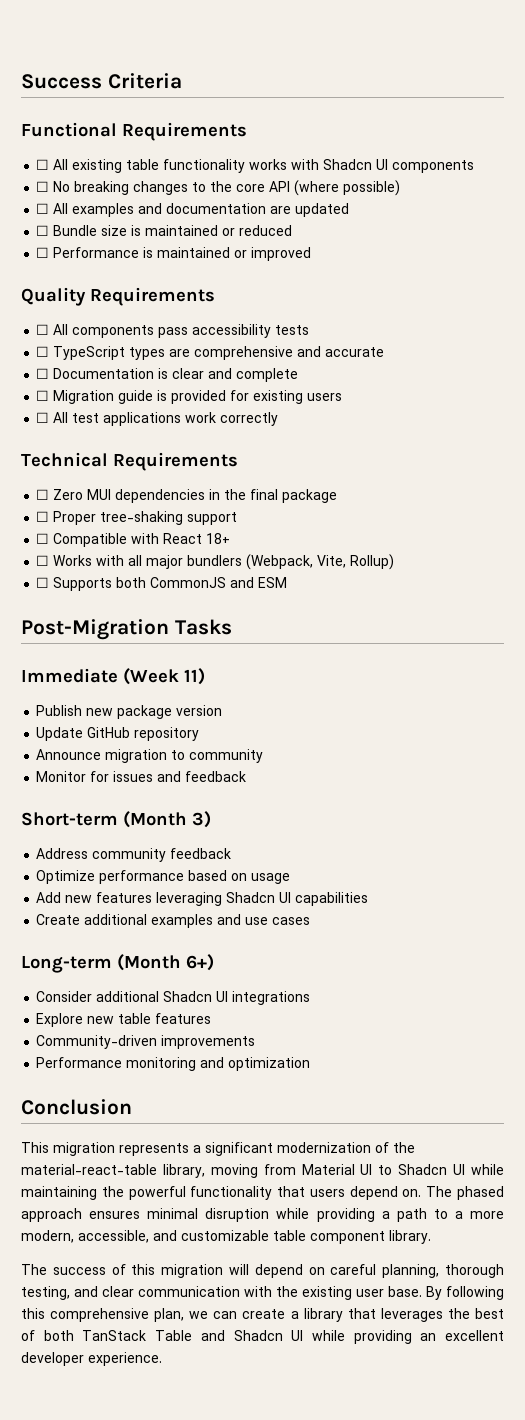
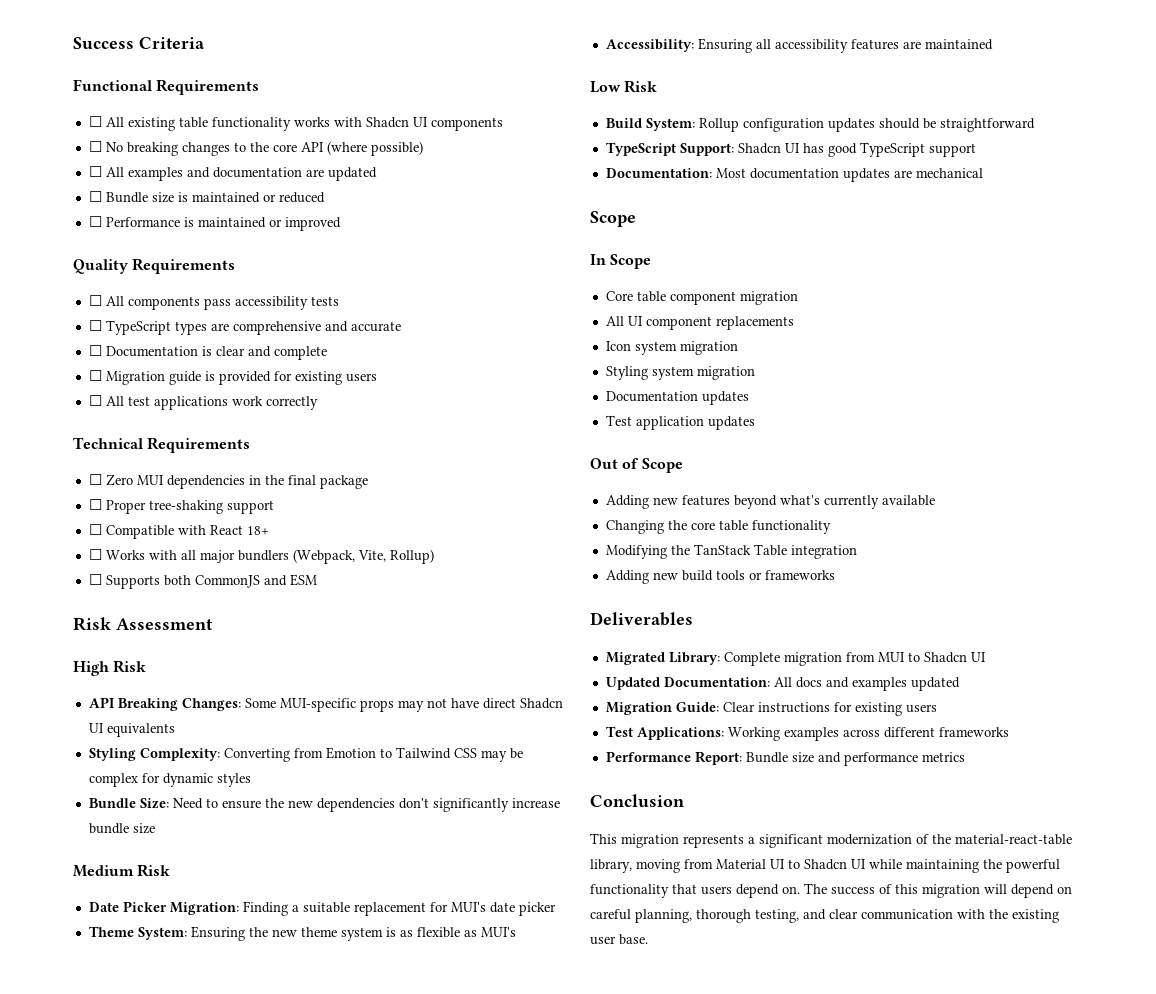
[21,619,232,640] [21,668,205,685] [36,705,223,719] [36,727,200,741] [36,749,264,763] [36,771,247,782] [21,811,211,828] [36,848,232,862] [36,870,291,884] [36,892,369,906] [36,914,311,928] [21,954,214,973] [36,991,311,1005] [36,1013,212,1027] [36,1035,256,1049] [36,1057,311,1071] Post-Migration Tasks // Immediate (Week 11) // Publish new package version // Update GitHub repository // Announce migration to community // Monitor for issues and feedback // Short-term (Month 3) // Address community feedback // Optimize performance based on usage // Add new features leveraging Shadcn UI capabilities // Create additional examples and use cases // Long-term (Month 6+) // Consider additional Shadcn UI integrations // Explore new table features // Community-driven improvements // Performance monitoring and optimization -> [73,617,213,631] [73,660,147,676] [88,697,563,712] [88,723,175,737] [88,747,523,762] [88,773,251,787] [88,798,560,812] [88,823,155,834] [73,864,171,877] [88,901,556,916] [88,926,516,941] [605,38,993,53] [590,80,658,93] [605,118,1035,132] [605,142,976,157] [605,168,983,182] [590,211,636,227] [590,254,652,269] [605,291,798,305] [605,316,794,330] [605,341,738,355] [605,366,755,380] [605,391,749,405] [605,415,755,430] [590,458,683,473] [605,495,935,509] [605,520,831,534] [605,544,857,559] [605,570,835,584] [590,612,693,626] [605,652,986,666] [605,677,960,691] [605,702,937,716] [605,726,1009,741] [605,751,965,766] Risk Assessment // High Risk // API Breaking Changes: Some MUI-specific props may not have direct Shadcn UI equivalents // Styling Complexity: Converting from Emotion to Tailwind CSS may be complex for dynamic styles // Bundle Size: Need to ensure the new dependencies don't significantly increase bundle size // Medium Risk // Date Picker Migration: Finding a suitable replacement for MUI's date picker // Theme System: Ensuring the new theme system is as flexible as MUI's // Accessibility: Ensuring all accessibility features are maintained // Low Risk // Build System: Rollup configuration updates should be straightforward // TypeScript Support: Shadcn UI has good TypeScript support // Documentation: Most documentation updates are mechanical // Scope // In Scope // Core table component migration // All UI component replacements // Icon system migration // Styling system migration // Documentation updates // Test application updates // Out of Scope // Adding new features beyond what's currently available // Changing the core table functionality // Modifying the TanStack Table integration // Adding new build tools or frameworks // Deliverables // Migrated Library: Complete migration from MUI to Shadcn UI // Updated Documentation: All docs and examples updated // Migration Guide: Clear instructions for existing users // Test Applications: Working examples across different frameworks // Performance Report: Bundle size and performance metrics
[456,1186,504,1200] [21,1208,505,1222] [21,1230,431,1244] [21,1264,47,1275] phased approach ensures minimal disruption while providing a path to a more modern, accessible, and customizable table component library. // The -> (827, 888) none
[426,1286,504,1300] [21,1308,504,1322] [21,1330,504,1344] [21,1352,162,1366] By following this comprehensive plan, we can create a library that leverages the best of both TanStack Table and Shadcn UI while providing an excellent developer experience. -> (648, 939) none

